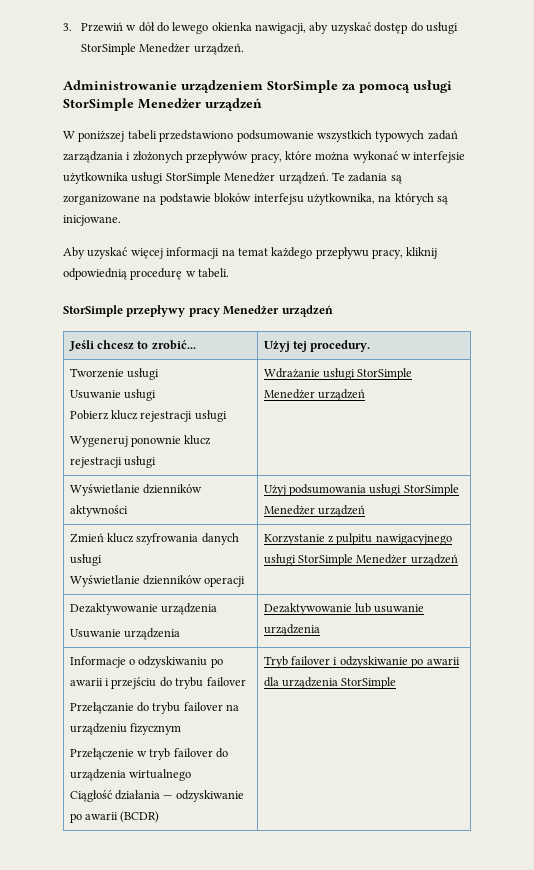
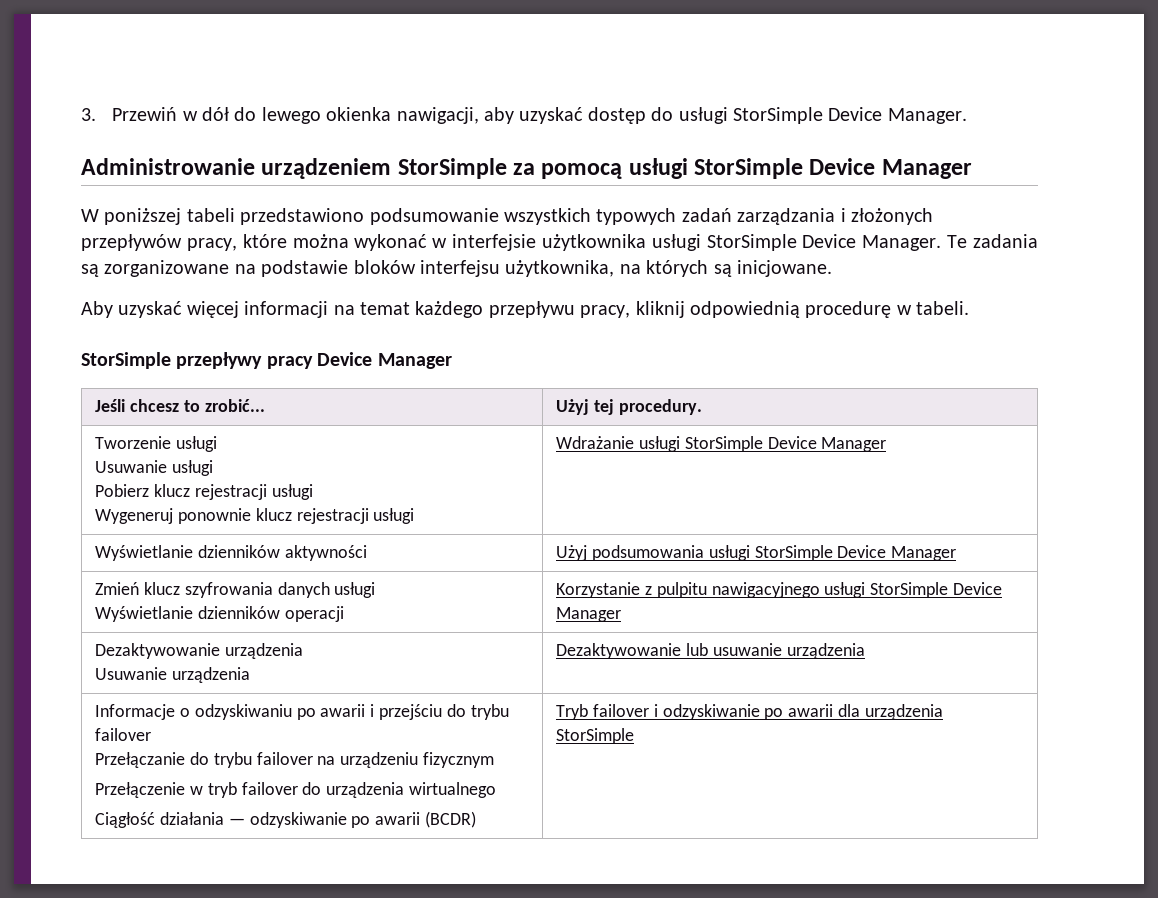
[139,43,244,55] Menedżer urządzeń. -> [828,107,967,124] Device Manager.
[138,98,262,111] Menedżer urządzeń -> [809,158,972,179] Device Manager
[224,172,329,184] Menedżer urządzeń. -> [802,234,942,251] Device Manager.
[223,305,333,317] Menedżer urządzeń -> [317,352,452,369] Device Manager
[263,389,366,401] Menedżer urządzeń -> [767,436,887,452] Device Manager
[263,505,366,517] Menedżer urządzeń -> [837,545,957,561] Device Manager
[356,554,458,566] Menedżer urządzeń -> [953,582,1003,595] [555,607,621,622] Device Manager

